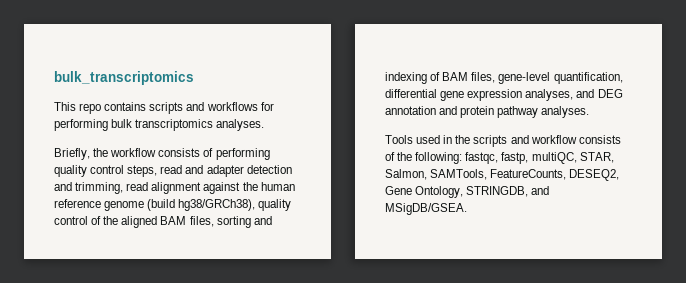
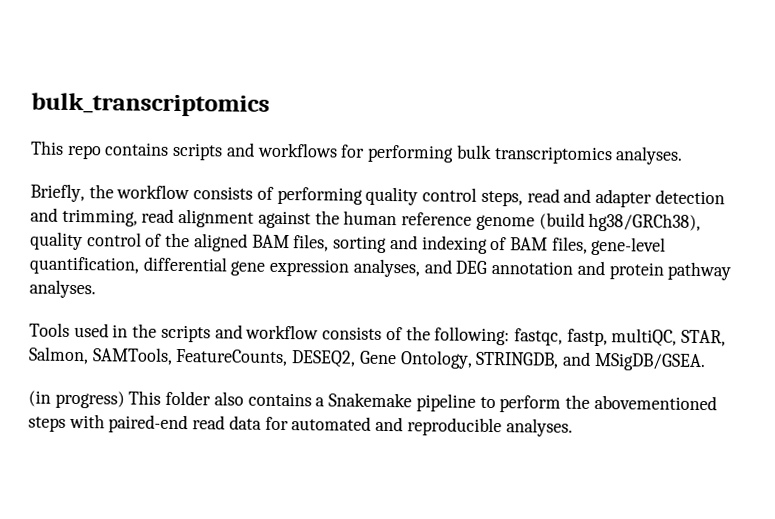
(467, 209) none -> [28,390,717,413] [28,413,573,437] // (in progress) This folder also contains a Snakemake pipeline to perform the abovementioned steps with paired-end read data for automated and reproducible analyses.

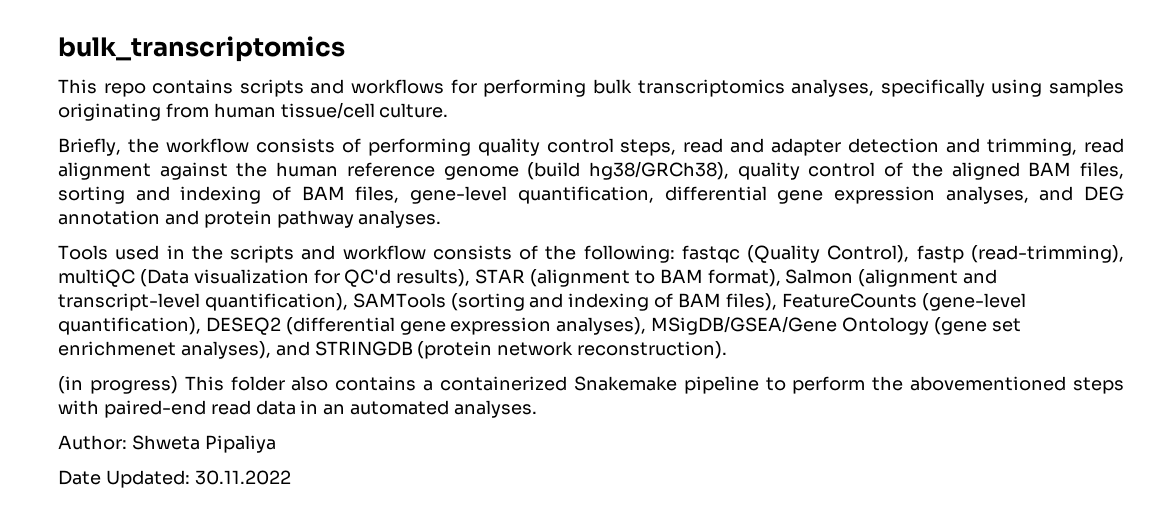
[615,146,684,165] analyses. -> [791,79,1124,97] [58,102,449,121] analyses, specifically using samples originating from human tissue/cell culture.
[513,328,727,347] [28,346,706,372] fastqc, fastp, multiQC, STAR, Salmon, SAMTools, FeatureCounts, DESEQ2, Gene Ontology, STRINGDB, and MSigDB/GSEA. -> [681,245,1124,263] [58,269,998,287] [58,293,1026,311] [58,316,1021,335] [58,341,728,359] fastqc (Quality Control), fastp (read-trimming), multiQC (Data visualization for QC'd results), STAR (alignment to BAM format), Salmon (alignment and transcript-level quantification), SAMTools (sorting and indexing of BAM files), FeatureCounts (gene-level quantification), DESEQ2 (differential gene expression analyses), MSigDB/GSEA/Gene Ontology (gene set enrichmenet analyses), and STRINGDB (protein network reconstruction).
(326, 402) none -> [439,376,567,391] containerized
[264,416,573,437] for automated and reproducible analyses. -> [300,400,538,418] [58,435,276,453] [58,470,291,488] in an automated analyses. // Author: Shweta Pipaliya // Date Updated: 30.11.2022

